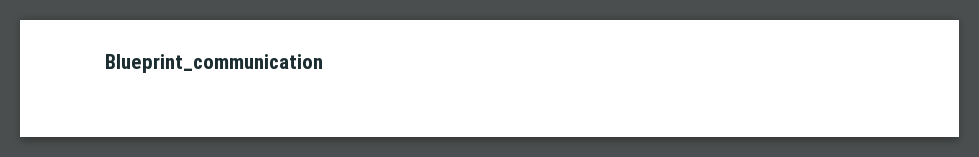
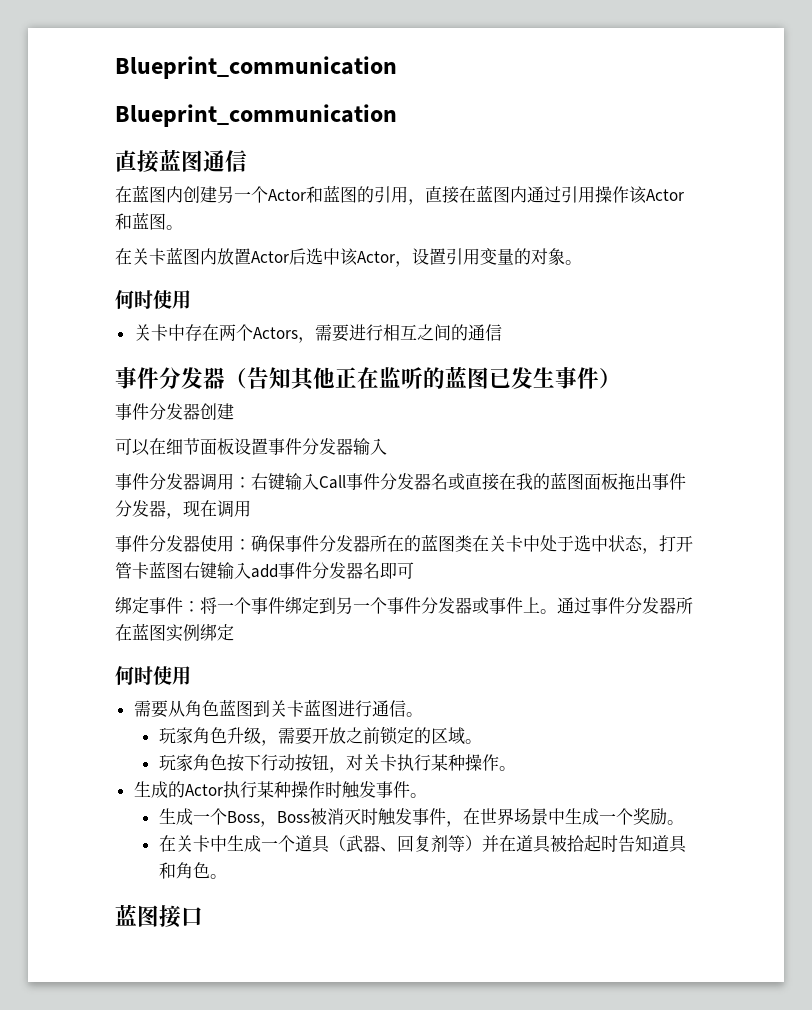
[105,54,323,73] Blueprint_communication -> [115,56,397,79] [115,104,397,127] [115,149,247,173] [115,185,684,205] [115,212,183,230] [115,247,582,267] [115,290,191,309] [133,324,502,343] [115,366,621,391] [115,403,234,420] [115,438,387,456] [115,472,686,491] [115,500,251,519] [115,534,693,554] [115,561,414,579] [115,596,693,614] [115,623,234,642] [115,666,191,685] [133,699,423,718] [158,726,482,746] [158,754,516,773] [133,781,427,799] [158,808,684,827] [158,835,687,853] [158,862,227,879] [115,904,203,928] Blueprint_communication // Blueprint_communication // 直接蓝图通信 // 在蓝图内创建另一个Actor和蓝图的引用，直接在蓝图内通过引用操作该Actor和蓝图。 // 在关卡蓝图内放置Actor后选中该Actor，设置引用变量的对象。 // 何时使用 // 关卡中存在两个Actors，需要进行相互之间的通信 // 事件分发器（告知其他正在监听的蓝图已发生事件） // 事件分发器创建 // 可以在细节面板设置事件分发器输入 // 事件分发器调用：右键输入Call事件分发器名或直接在我的蓝图面板拖出事件分发器，现在调用 // 事件分发器使用：确保事件分发器所在的蓝图类在关卡中处于选中状态，打开管卡蓝图右键输入add事件分发器名即可 // 绑定事件：将一个事件绑定到另一个事件分发器或事件上。通过事件分发器所在蓝图实例绑定 // 何时使用 // 需要从角色蓝图到关卡蓝图进行通信。 // 玩家角色升级，需要开放之前锁定的区域。 // 玩家角色按下行动按钮，对关卡执行某种操作。 // 生成的Actor执行某种操作时触发事件。 // 生成一个Boss，Boss被消灭时触发事件，在世界场景中生成一个奖励。 // 在关卡中生成一个道具（武器、回复剂等）并在道具被拾起时告知道具和角色。 // 蓝图接口

